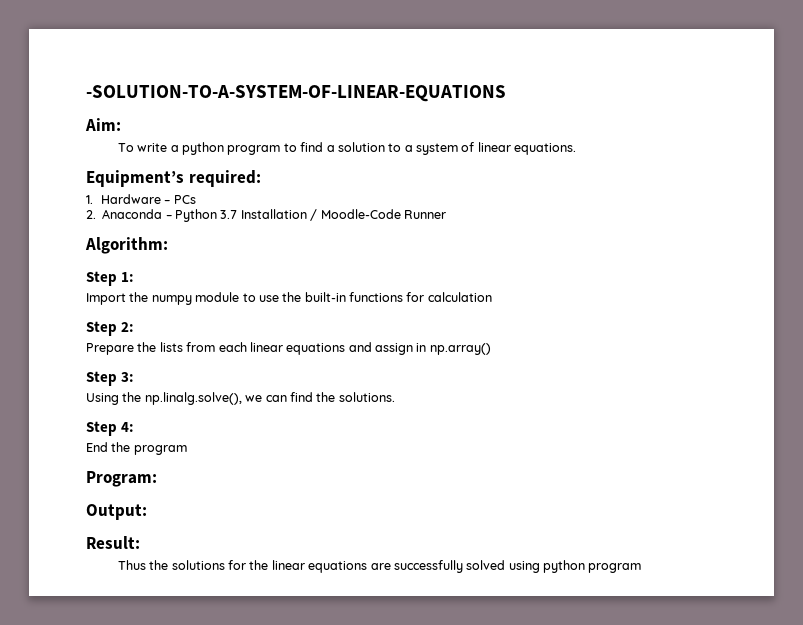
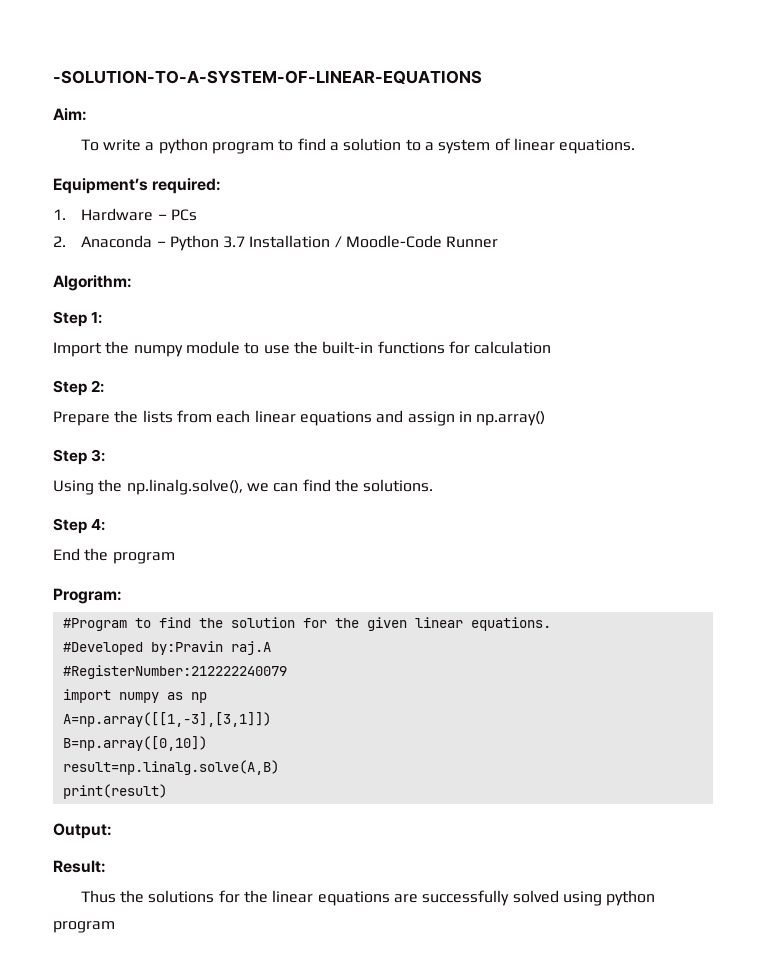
(157, 479) none -> [62,617,551,631] [62,641,271,655] [62,665,287,679] [62,689,207,703] [62,712,271,727] [62,736,207,751] [62,760,279,775] [62,784,167,799] // #Program to find the solution for the given linear equations. // #Developed by:Pravin raj.A // #RegisterNumber:212222240079 // import numpy as np // A=np.array([[1,-3],[3,1]]) // B=np.array([0,10]) // result=np.linalg.solve(A,B) // print(result)

